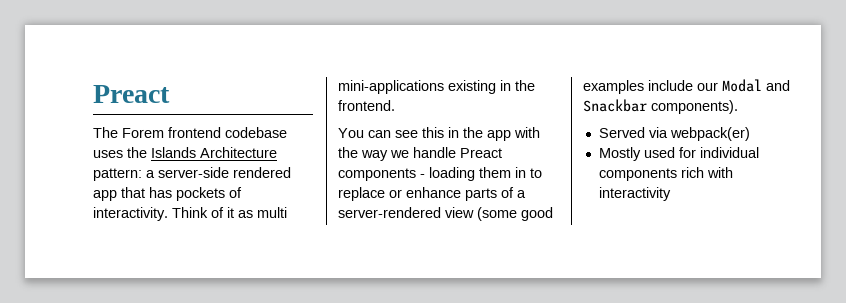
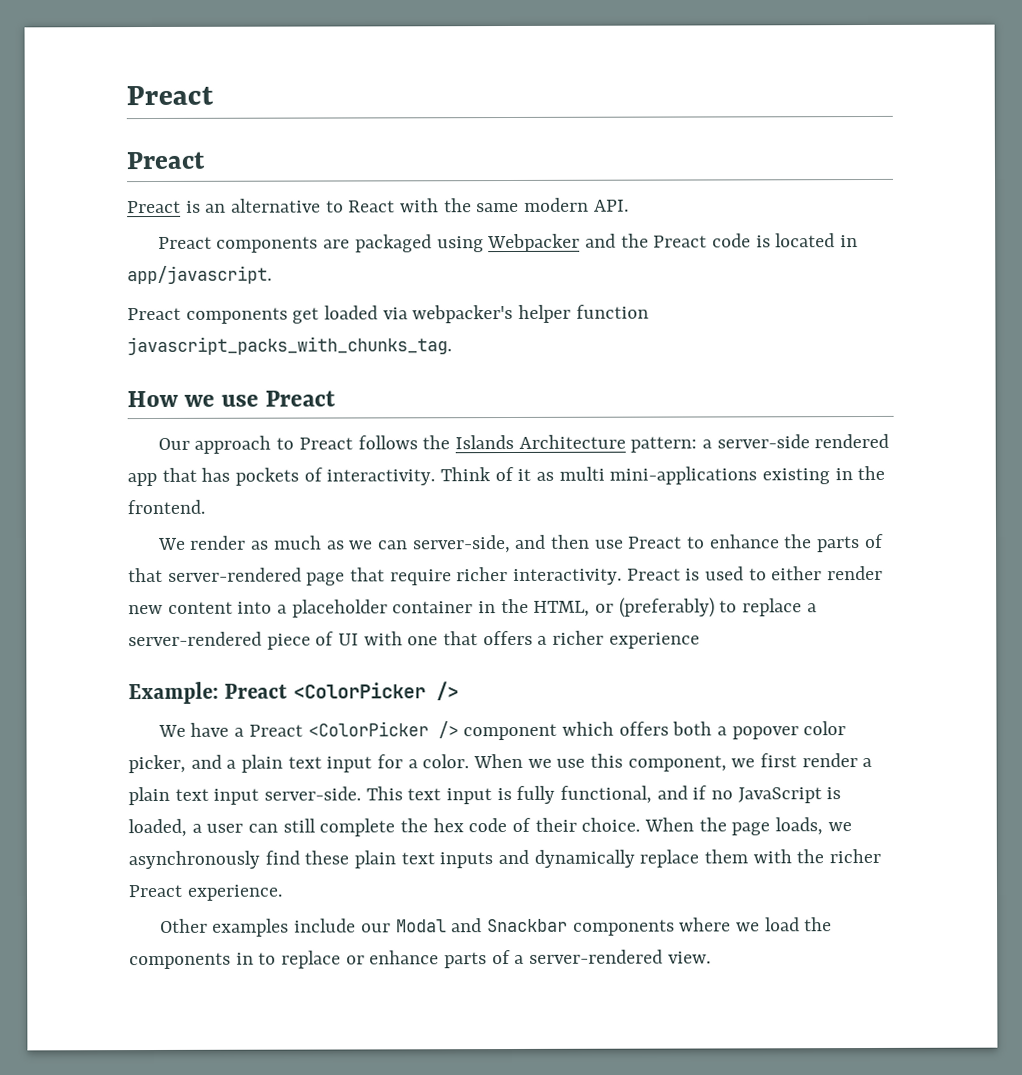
[93,85,170,103] [93,127,287,138] [93,150,123,158] Preact // The Forem frontend codebase uses -> [126,85,214,106] [126,151,205,170] [127,197,629,214] [157,233,858,253] [127,265,272,285] [127,304,649,324] [127,336,452,356] [127,390,337,408] [157,435,418,454] Preact // Preact // Preact is an alternative to React with the same modern API. // Preact components are packaged using Webpacker and the Preact code is located in app/javascript. // Preact components get loaded via webpacker's helper function javascript_packs_with_chunks_tag. // How we use Preact // Our approach to Preact follows
[338,127,540,141] [338,147,502,161] [338,167,511,181] You can see this in the app with the way we handle Preact components - loading them -> [156,533,884,554] [128,565,884,586] [128,597,817,618] [128,630,700,650] [128,681,459,705] [157,721,847,741] [128,753,873,774] [128,785,842,806] [128,817,852,838] [128,848,882,870] [128,884,283,901] [159,917,833,937] [129,952,231,970] We render as much as we can server-side, and then use Preact to enhance the parts of that server-rendered page that require richer interactivity. Preact is used to either render new content into a placeholder container in the HTML, or (preferably) to replace a server-rendered piece of UI with one that offers a richer experience // Example: Preact <ColorPicker /> // We have a Preact <ColorPicker /> component which offers both a popover color picker, and a plain text input for a color. When we use this component, we first render a plain text input server-side. This text input is fully functional, and if no JavaScript is loaded, a user can still complete the hex code of their choice. When the page loads, we asynchronously find these plain text inputs and dynamically replace them with the richer Preact experience. // Other examples include our Modal and Snackbar components where we load the components
[445,207,553,221] [583,79,790,94] [583,99,738,114] [598,127,750,141] [598,147,759,161] [598,167,733,181] [598,187,671,201] view (some good examples include our Modal and Snackbar components). // Served via webpack(er) // Mostly used for individual components rich with interactivity -> [667,951,711,964] view.

